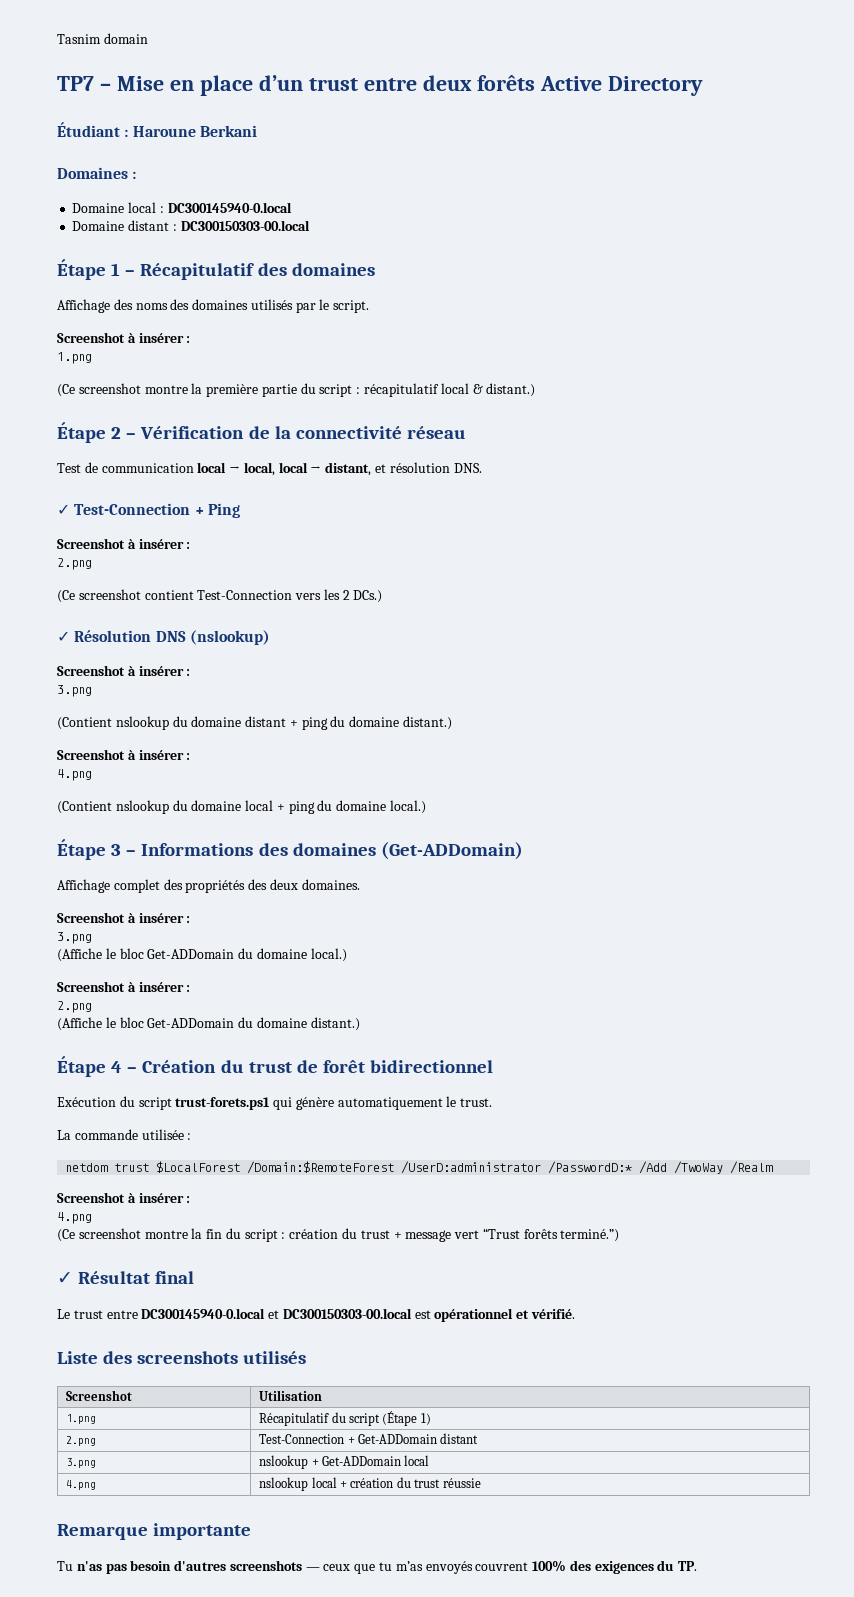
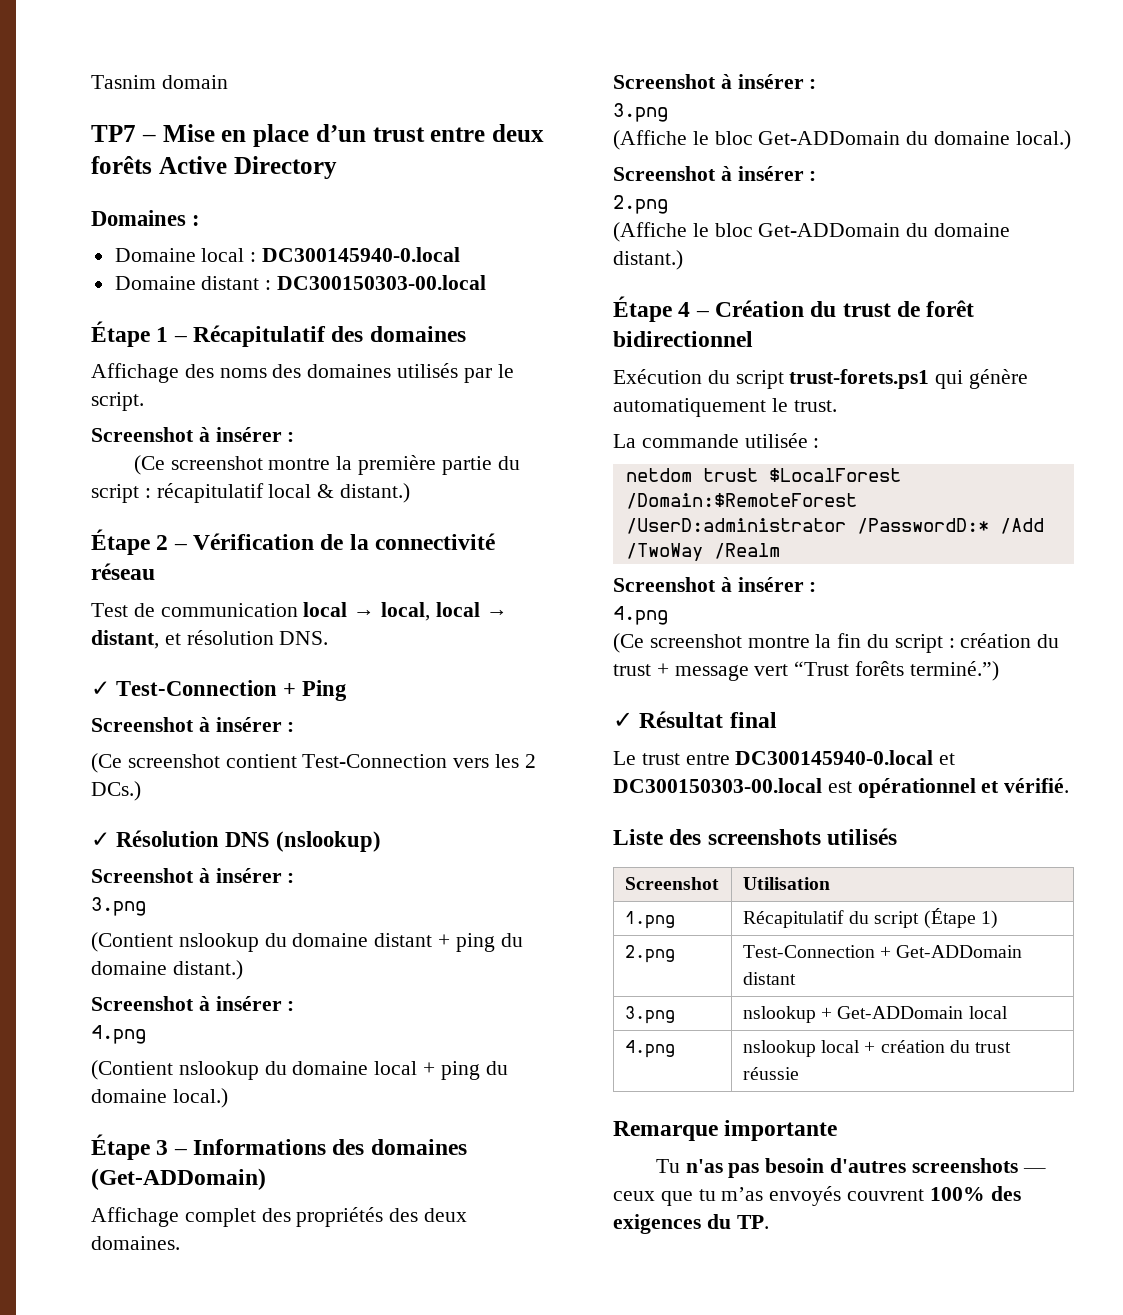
[57,122,257,137] // Étudiant : Haroune Berkani -> (337, 167) none
[57,352,92,364] // 1.png -> (295, 437) none
[57,558,92,570] // 2.png -> (295, 727) none

